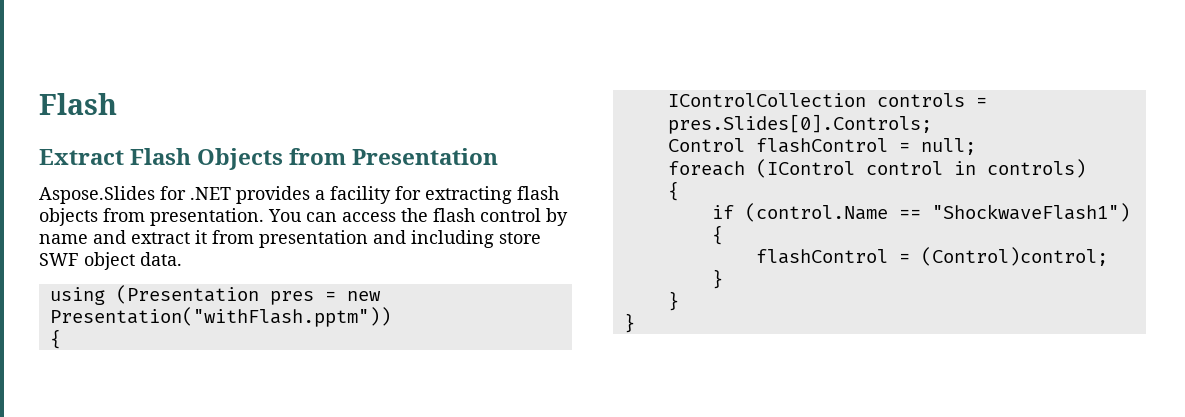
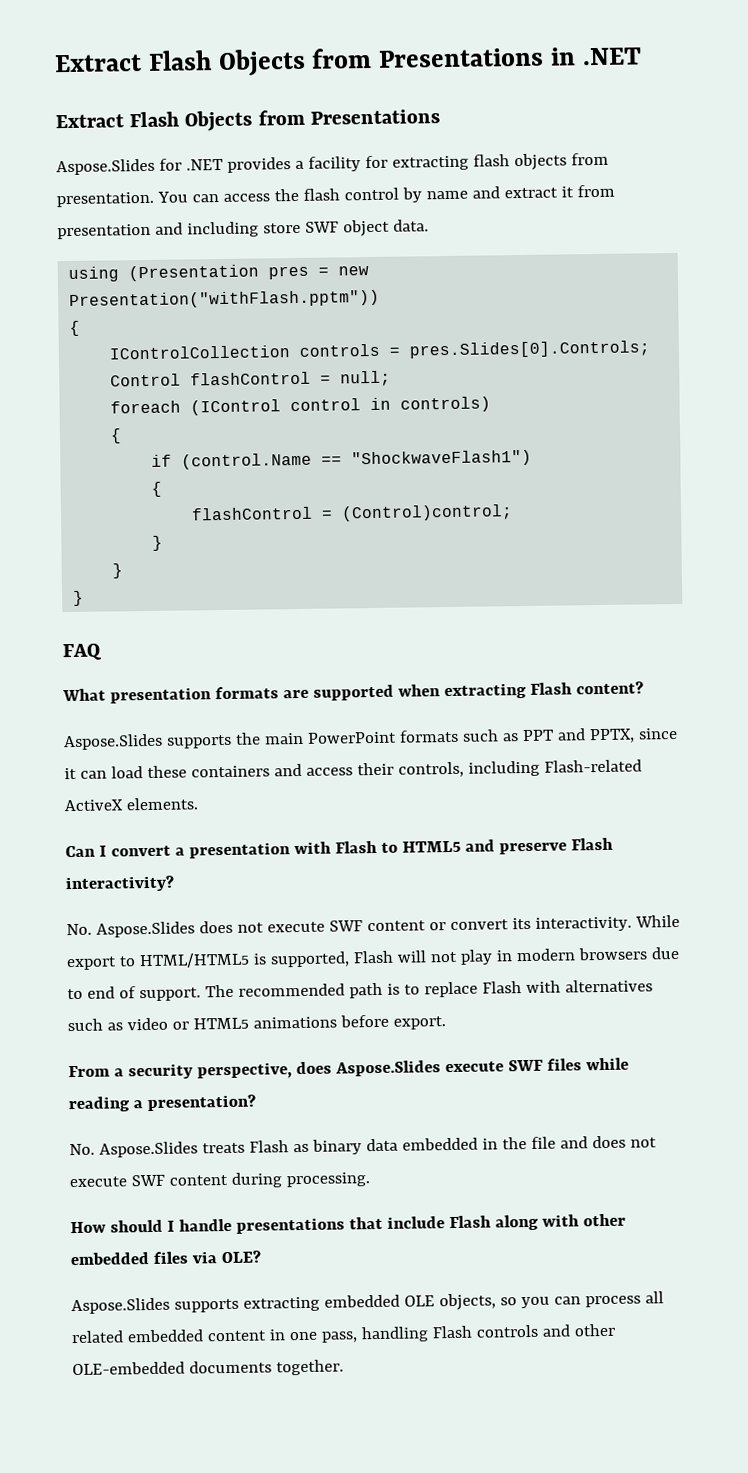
[39,93,117,115] [39,148,499,170] Flash // Extract Flash Objects from Presentation -> [54,47,642,77] [55,109,440,132] Extract Flash Objects from Presentations in .NET // Extract Flash Objects from Presentations
(635, 323) none -> [62,643,102,662] [62,681,644,704] [63,727,678,751] [64,759,642,780] [64,797,198,812] [65,837,613,859] [65,875,175,893] [66,914,680,938] [66,946,679,971] [67,979,653,1002] [67,1014,446,1032] [68,1057,629,1080] [68,1094,256,1113] [69,1135,657,1158] [69,1172,370,1188] [70,1213,626,1234] [70,1250,261,1266] [71,1291,664,1315] [71,1323,615,1344] [72,1359,344,1376] // FAQ // What presentation formats are supported when extracting Flash content? // Aspose.Slides supports the main PowerPoint formats such as PPT and PPTX, since it can load these containers and access their controls, including Flash-related ActiveX elements. // Can I convert a presentation with Flash to HTML5 and preserve Flash interactivity? // No. Aspose.Slides does not execute SWF content or convert its interactivity. While export to HTML/HTML5 is supported, Flash will not play in modern browsers due to end of support. The recommended path is to replace Flash with alternatives such as video or HTML5 animations before export. // From a security perspective, does Aspose.Slides execute SWF files while reading a presentation? // No. Aspose.Slides treats Flash as binary data embedded in the file and does not execute SWF content during processing. // How should I handle presentations that include Flash along with other embedded files via OLE? // Aspose.Slides supports extracting embedded OLE objects, so you can process all related embedded content in one pass, handling Flash controls and other OLE-embedded documents together.

